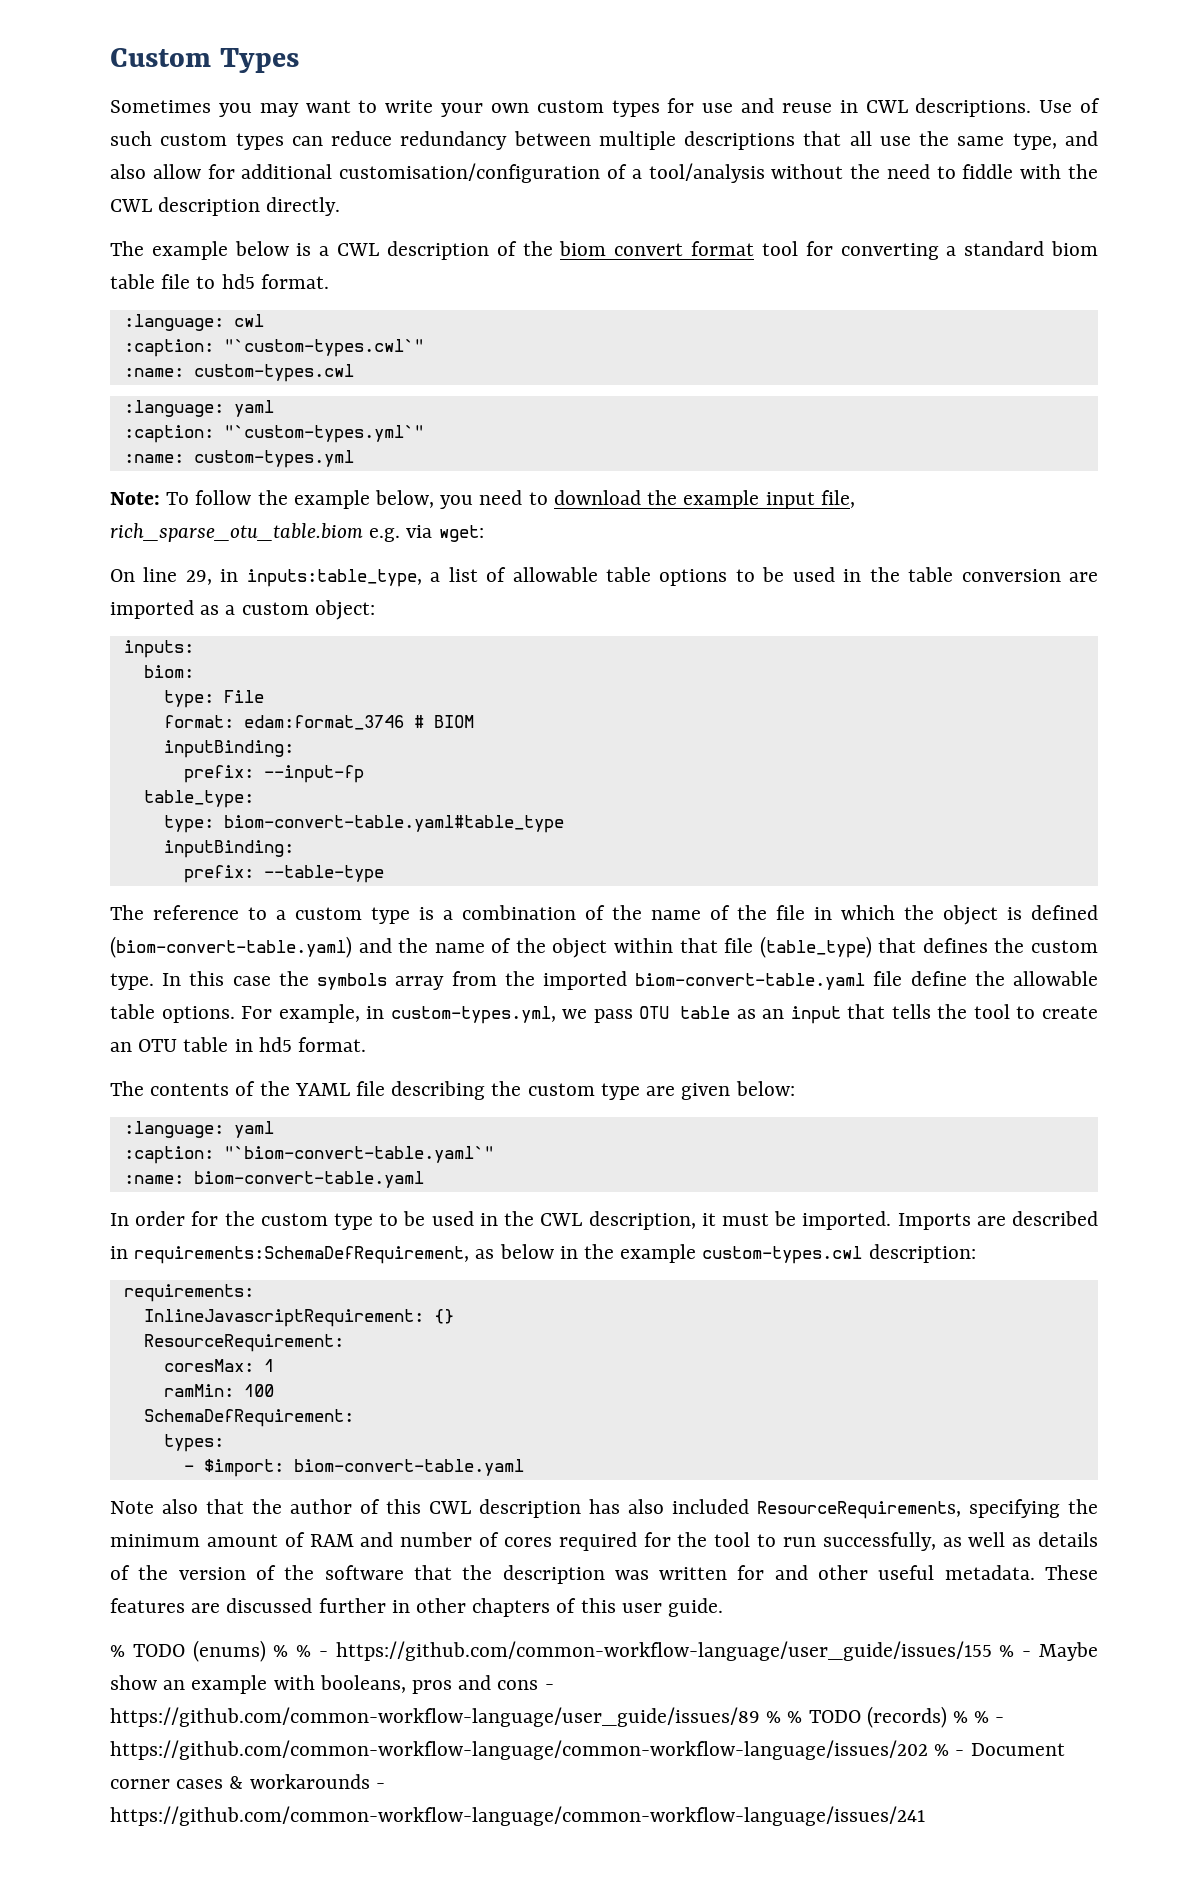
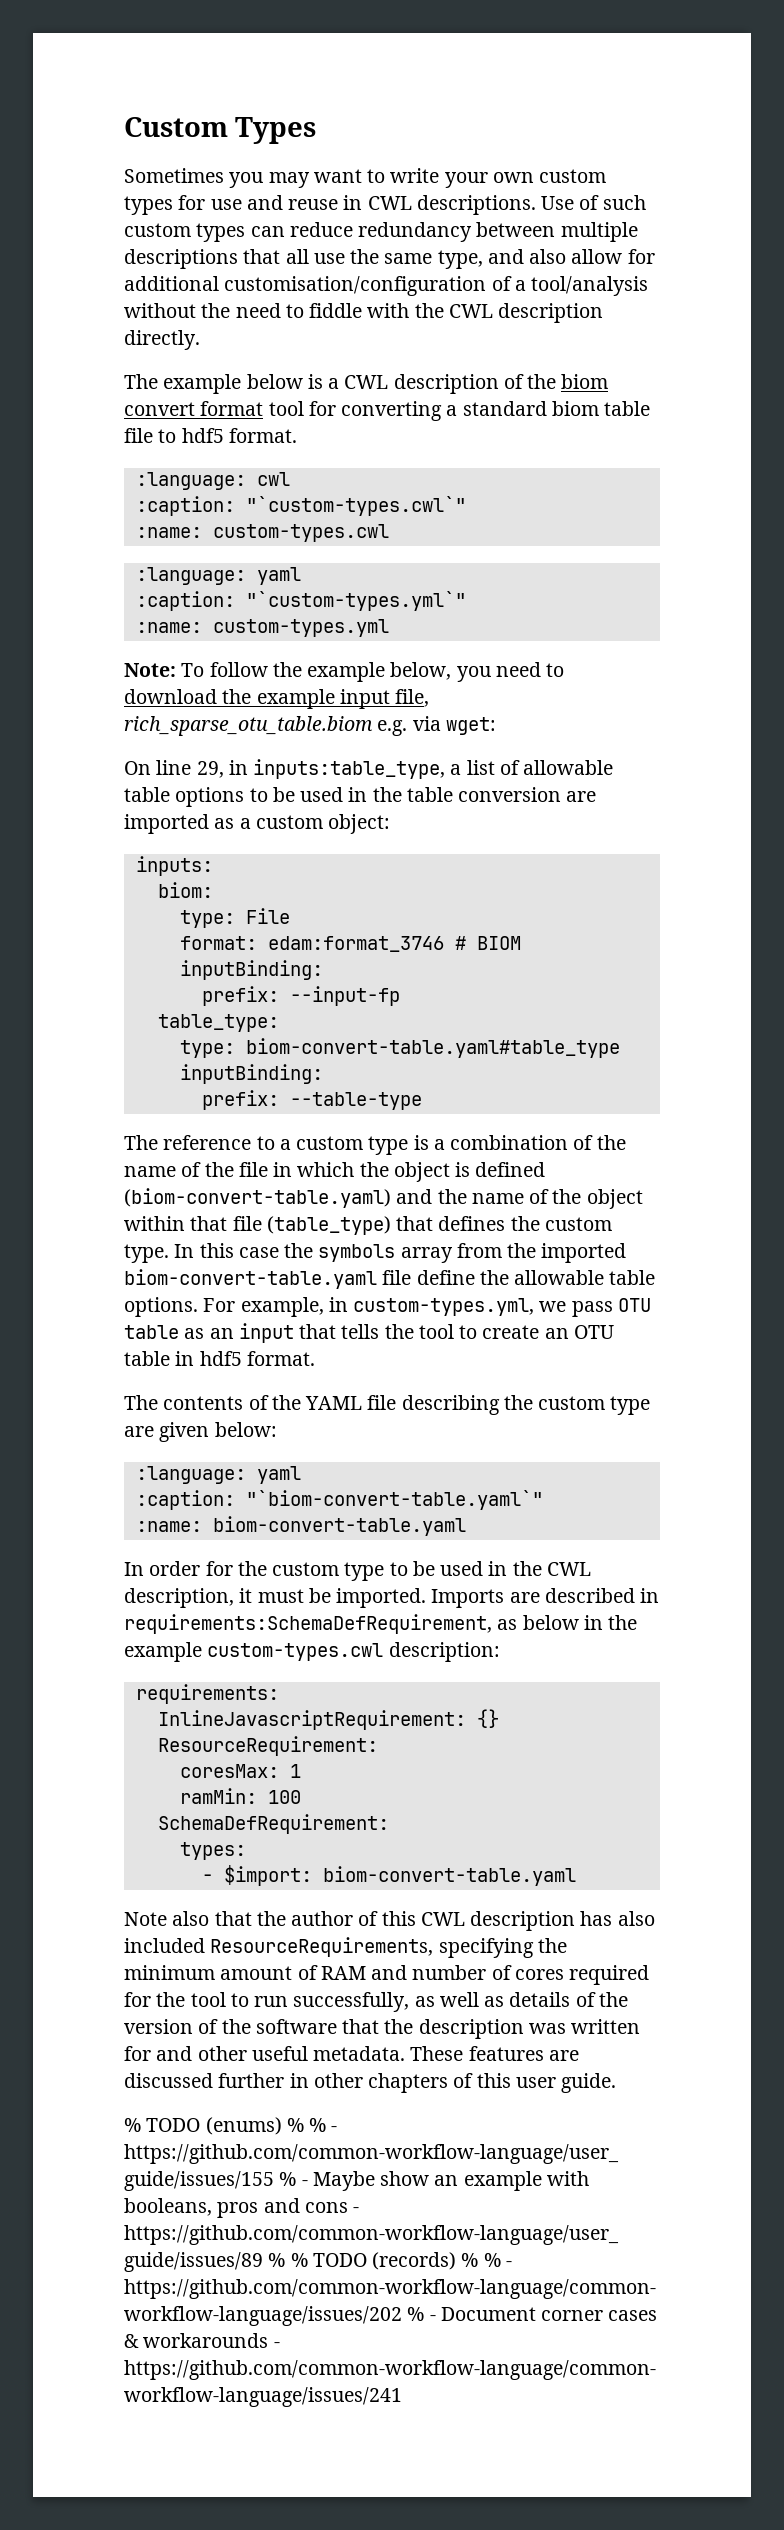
[221,274,255,289] hd5 -> [181,428,224,443] hdf5
[258,1037,292,1052] hd5 -> [199,1351,242,1366] hdf5

